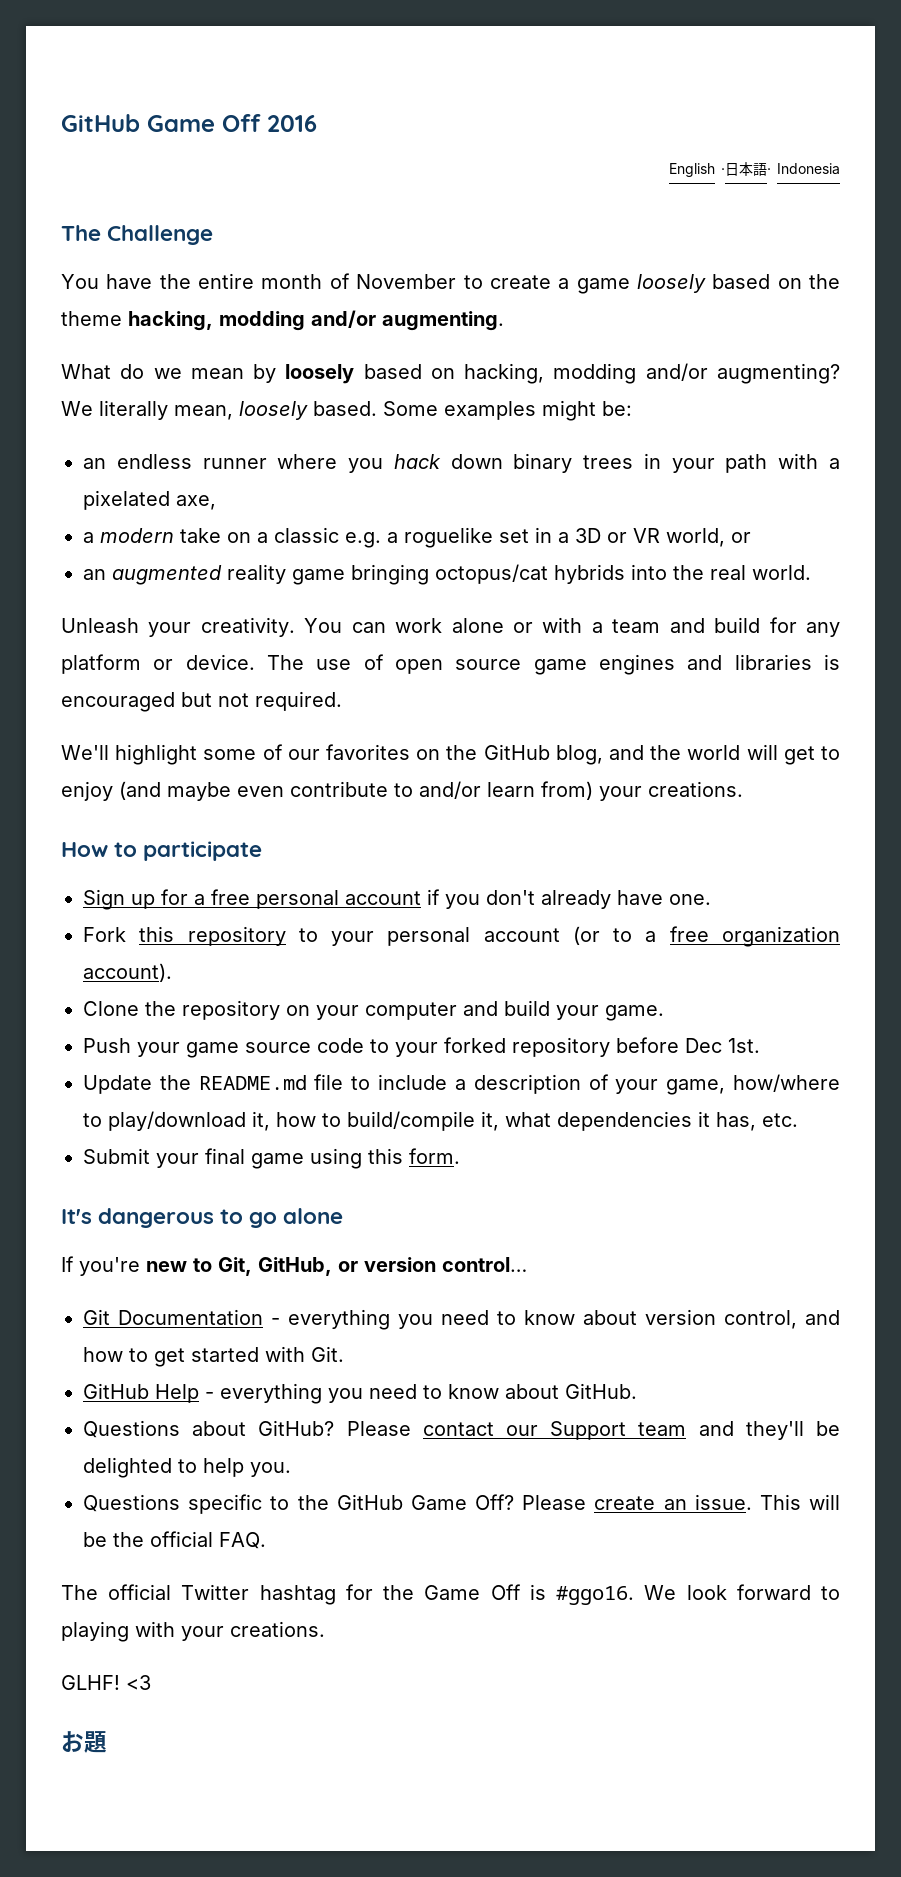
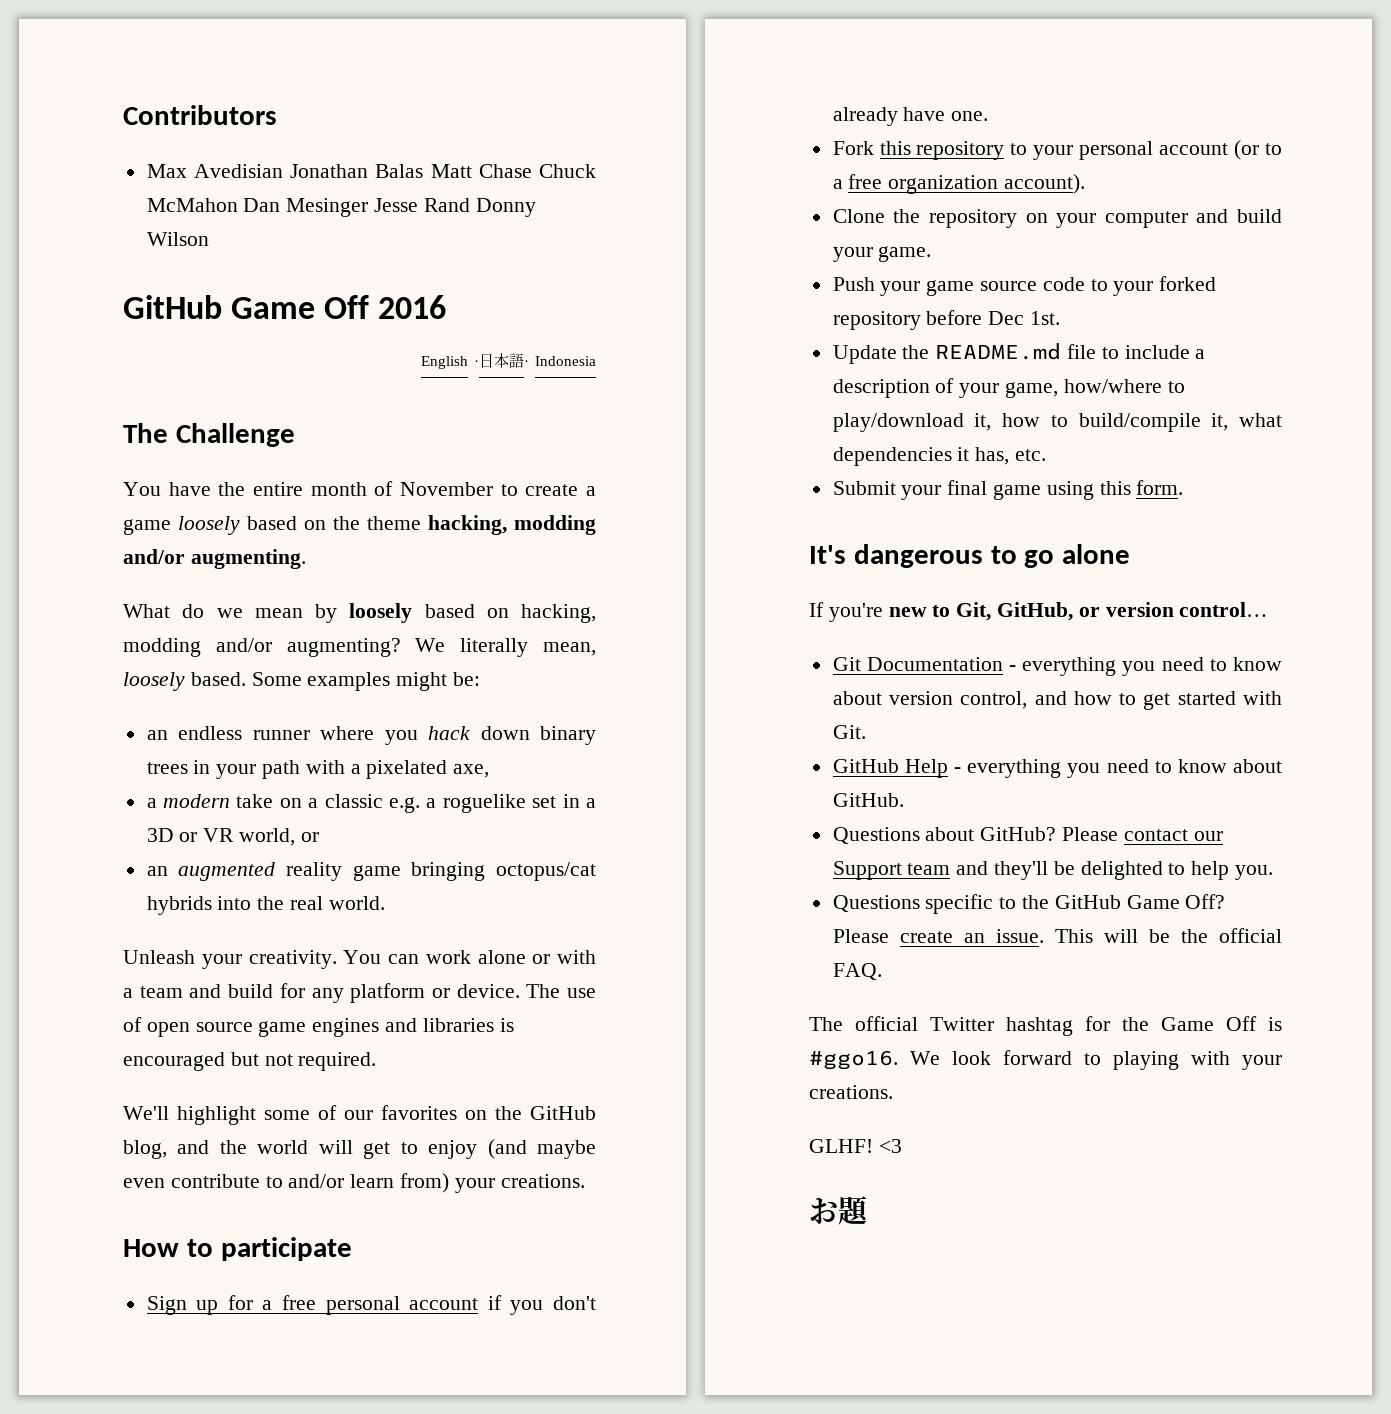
(61, 123) none -> [123,105,277,125] [146,164,596,178] [146,198,536,217] [146,232,209,246] Contributors // Max Avedisian Jonathan Balas Matt Chase Chuck McMahon Dan Mesinger Jesse Rand Donny Wilson //

